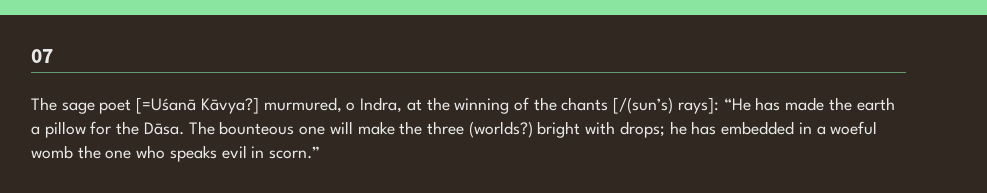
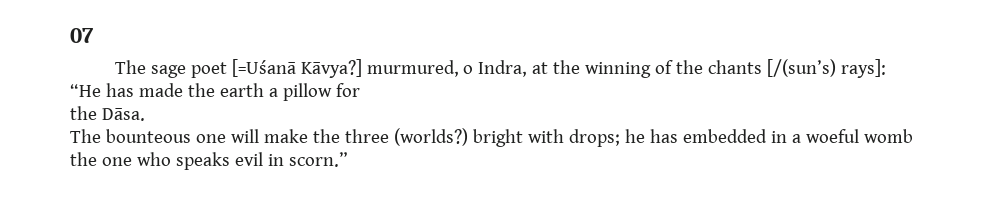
(112, 128) none -> (360, 90) //
(184, 128) none -> (145, 114) //

